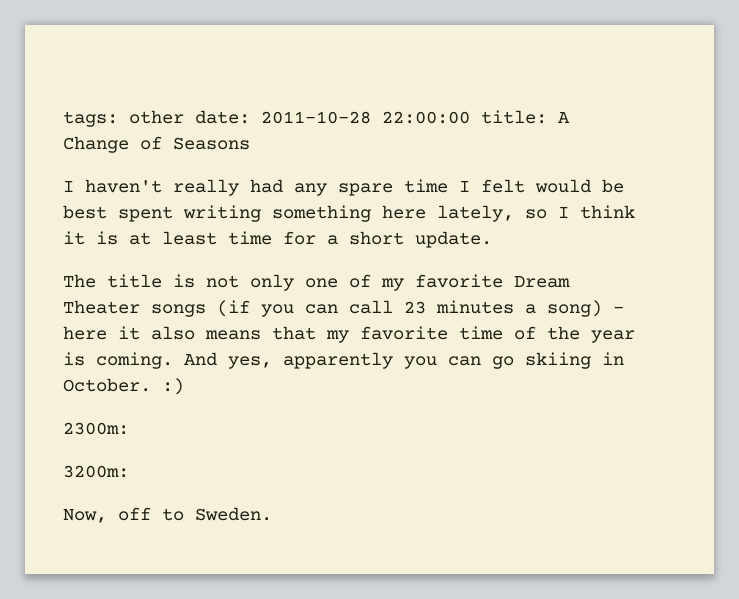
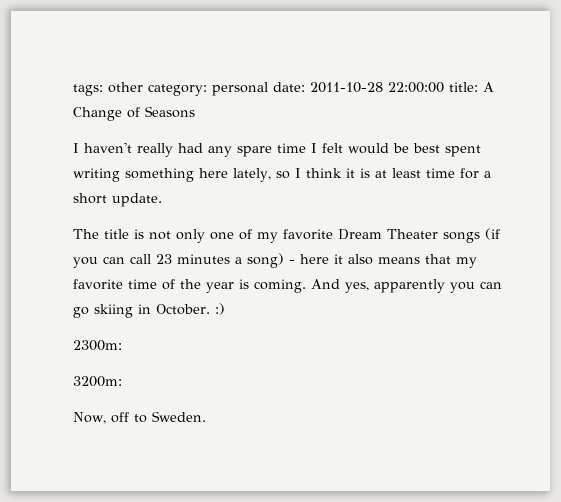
(184, 117) none -> [148,82,268,96] category: personal

